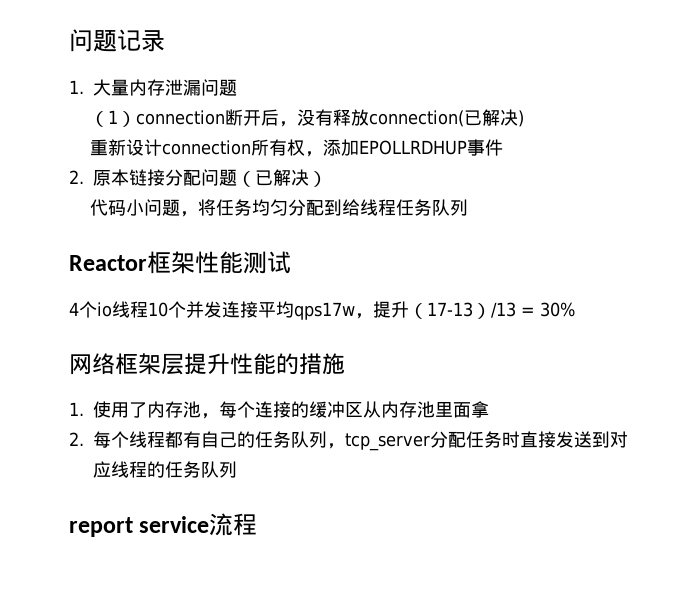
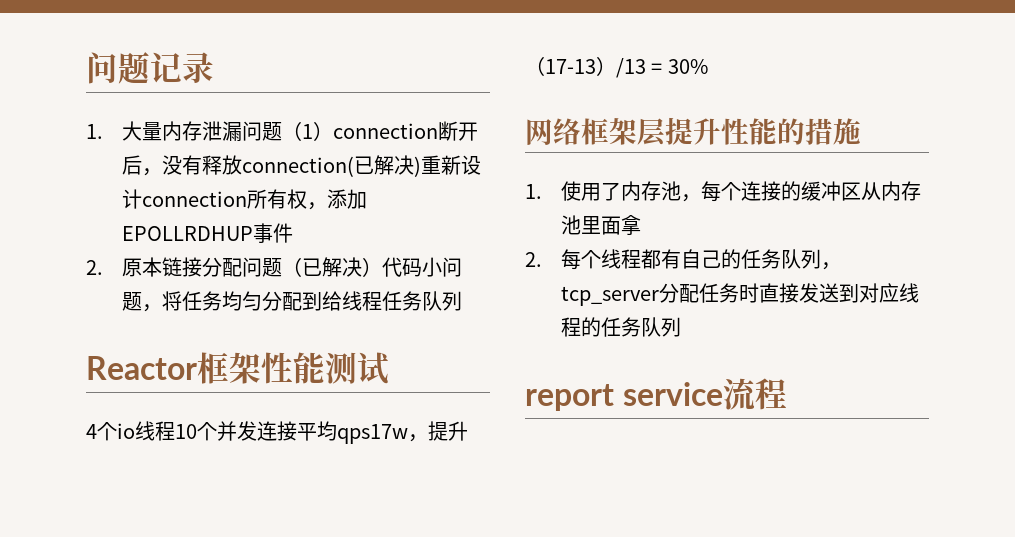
(237, 87) // -> (283, 131) none
(525, 118) // -> (422, 166) none
(327, 179) // -> (383, 267) none

